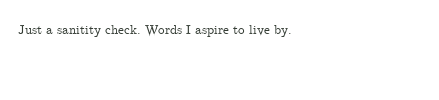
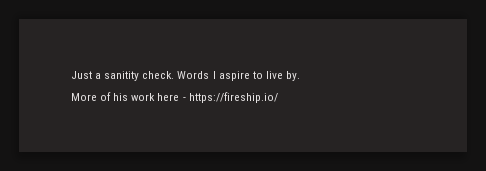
(292, 31) none -> [71,92,278,103] // More of his work here - https://fireship.io/

